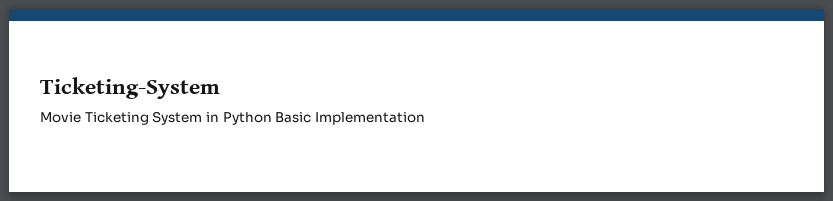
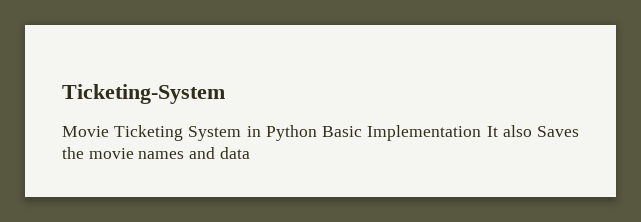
(425, 118) none -> [486,125,579,137] [62,147,250,159] It also Saves the movie names and data

